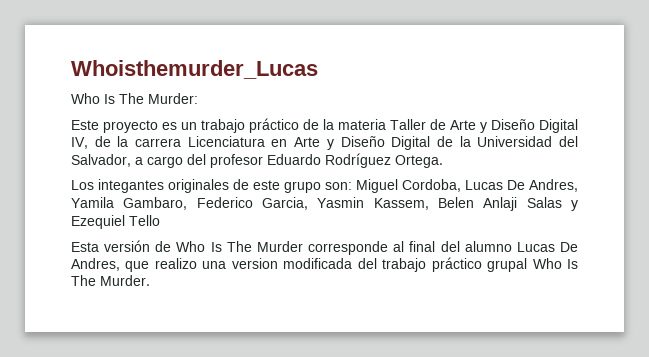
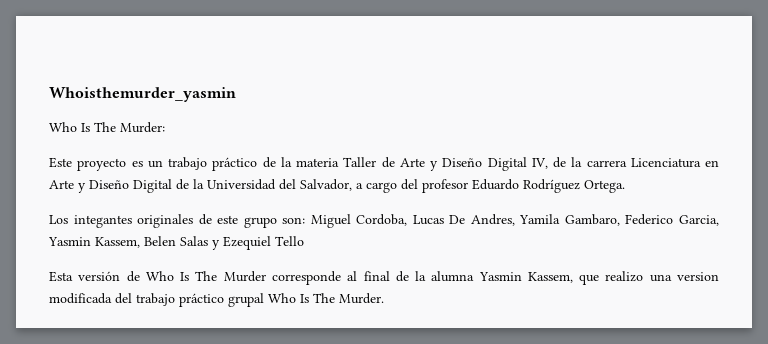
[71,60,318,79] Whoisthemurder_Lucas -> [49,87,236,102] Whoisthemurder_yasmin
[483,197,518,211] Anlaji -> (176, 241) none
[440,241,578,252] [71,258,120,271] del alumno Lucas De Andres, -> [395,271,573,283] de la alumna Yasmin Kassem,

